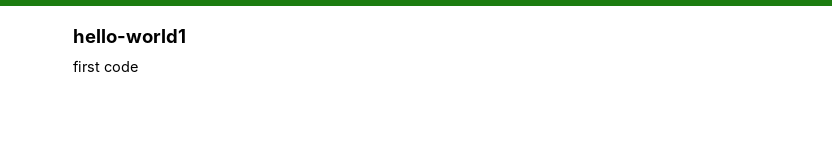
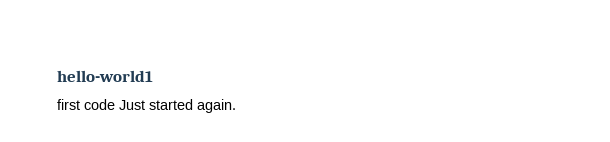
(138, 66) none -> [119,99,236,113] Just started again.

